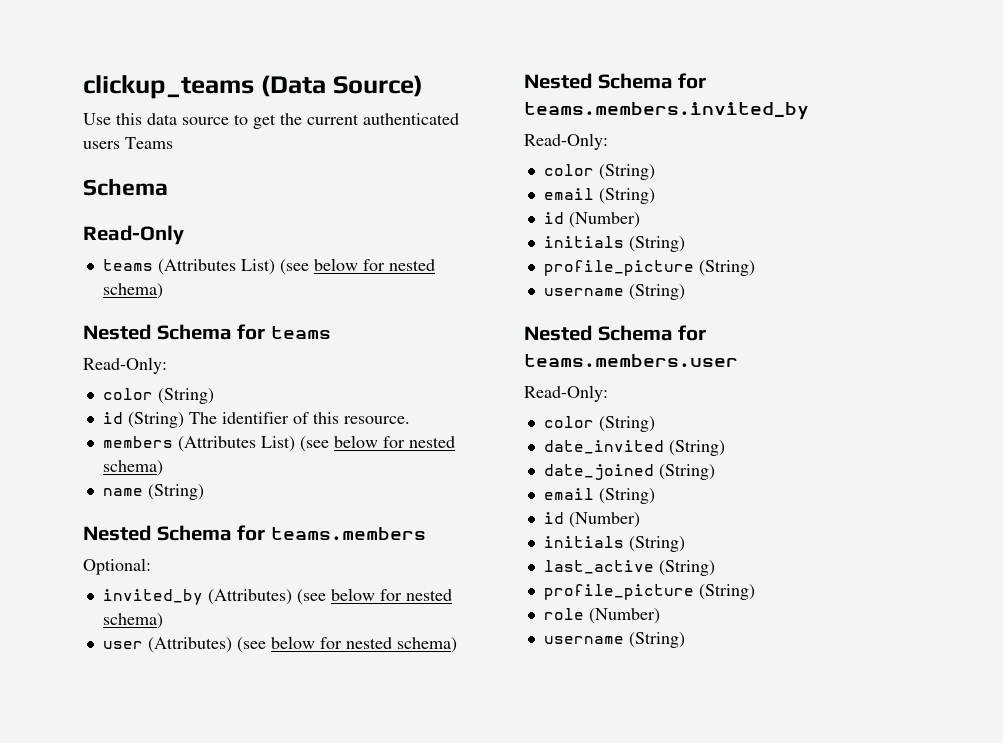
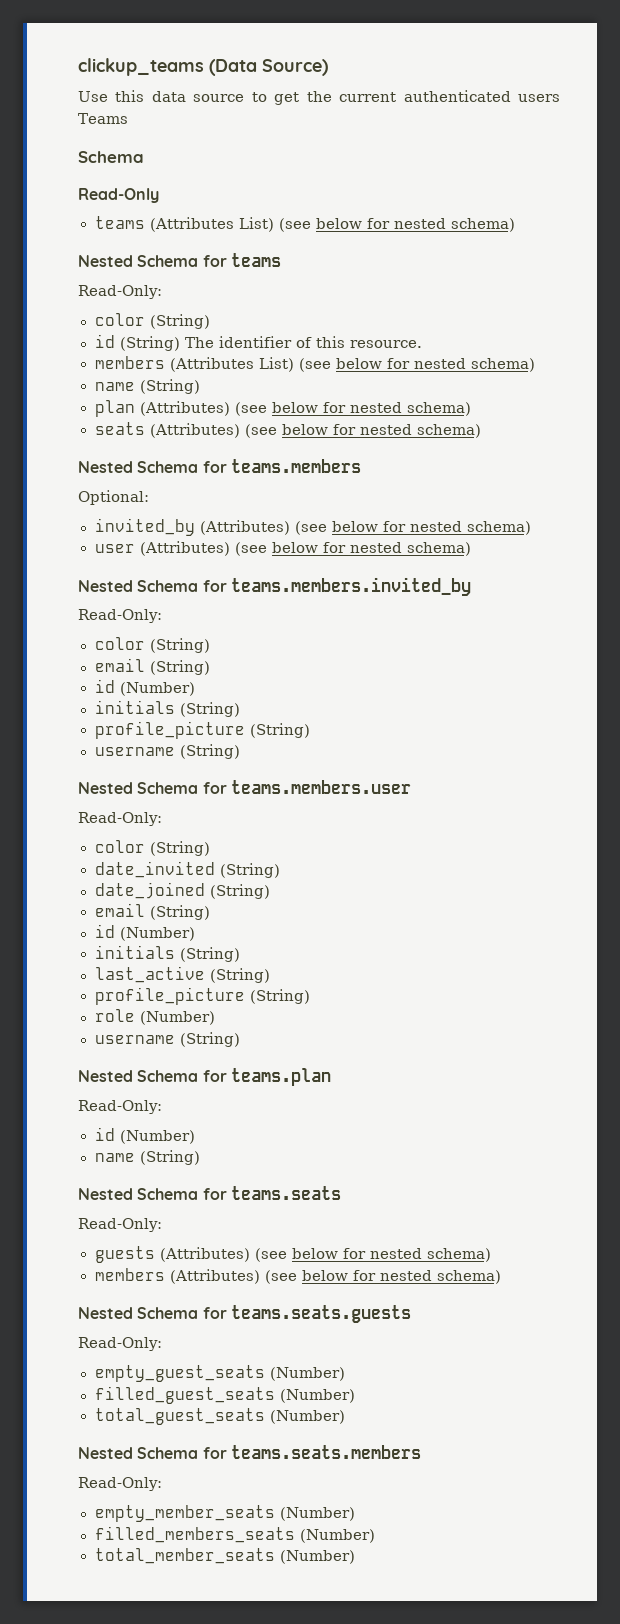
(204, 492) none -> [94,400,471,417] [94,422,481,438] // plan (Attributes) (see below for nested schema) // seats (Attributes) (see below for nested schema)
(685, 640) none -> [78,1068,331,1086] [78,1100,162,1114] [94,1127,195,1144] [94,1150,200,1165] [78,1186,341,1200] [78,1218,162,1232] [94,1246,491,1263] [94,1268,501,1284] [78,1305,411,1323] [78,1337,162,1351] [94,1365,345,1382] [94,1386,355,1404] [94,1408,345,1425] [78,1445,421,1459] [78,1477,162,1491] [94,1505,355,1522] [94,1526,375,1543] [94,1548,355,1564] // Nested Schema for teams.plan // Read-Only: // id (Number) // name (String) // Nested Schema for teams.seats // Read-Only: // guests (Attributes) (see below for nested schema) // members (Attributes) (see below for nested schema) // Nested Schema for teams.seats.guests // Read-Only: // empty_guest_seats (Number) // filled_guest_seats (Number) // total_guest_seats (Number) // Nested Schema for teams.seats.members // Read-Only: // empty_member_seats (Number) // filled_members_seats (Number) // total_member_seats (Number)

